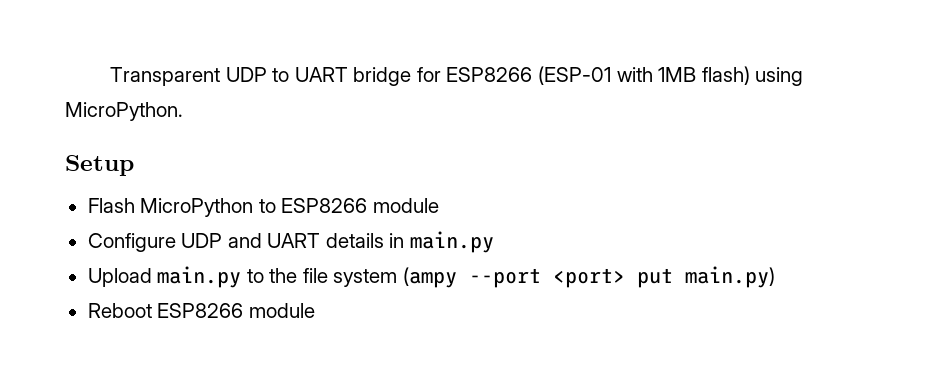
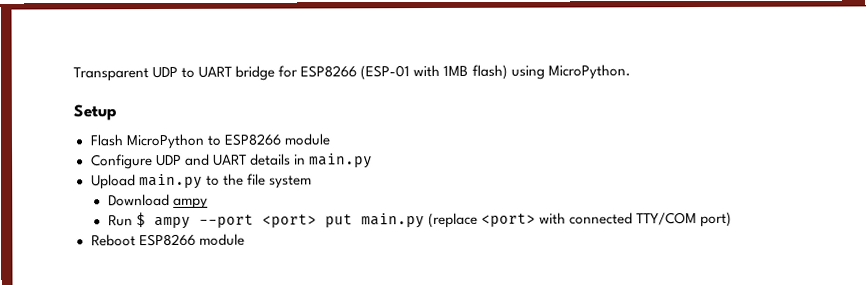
[402,266,775,288] (ampy --port <port> put main.py) -> [107,193,208,209] [107,211,733,230] // Download ampy // Run $ ampy --port <port> put main.py (replace <port> with connected TTY/COM port)

